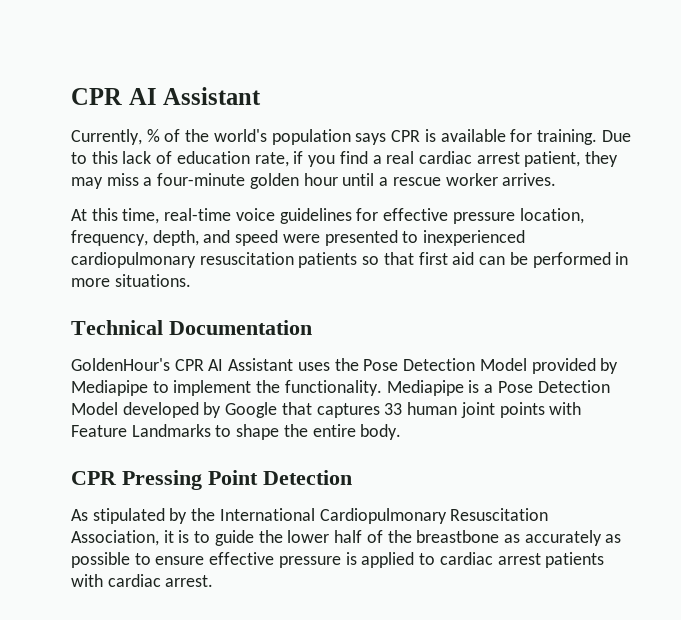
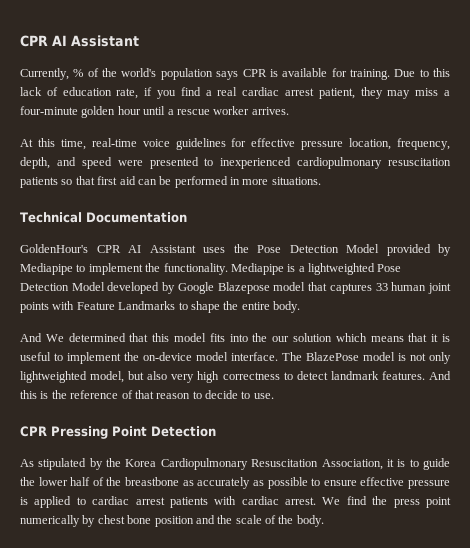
(494, 388) none -> [308,263,375,275] lightweighted
(278, 410) none -> [217,282,306,294] Blazepose model
(402, 432) none -> [20,333,451,342] [20,352,451,364] [20,371,451,383] [20,390,274,399] // And We determined that this model fits into the our solution which means that it is useful to implement the on-device model interface. The BlazePose model is not only lightweighted model, but also very high correctness to detect landmark features. And this is the reference of that reason to decide to use.
[219,508,315,521] International -> [125,459,157,467] Korea
(214, 581) none -> [322,496,451,508] [20,515,324,527] We find the press point numerically by chest bone position and the scale of the body.

